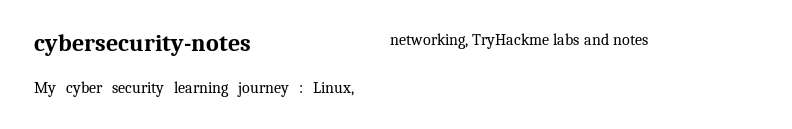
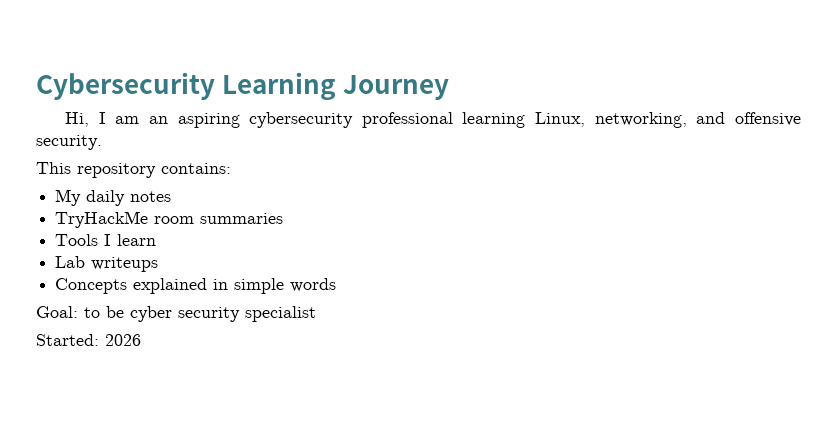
[34,34,251,56] [34,81,354,97] [390,33,648,49] cybersecurity-notes // My cyber security learning journey : Linux, networking, TryHackme labs and notes -> [36,72,450,100] [65,112,802,128] [36,135,102,150] [36,162,231,178] [55,189,172,206] [55,211,284,228] [55,234,157,246] [55,256,159,272] [55,278,337,294] [36,306,316,322] [36,334,141,346] Cybersecurity Learning Journey // Hi, I am an aspiring cybersecurity professional learning Linux, networking, and offensive security. // This repository contains: // My daily notes // TryHackMe room summaries // Tools I learn // Lab writeups // Concepts explained in simple words // Goal: to be cyber security specialist // Started: 2026

